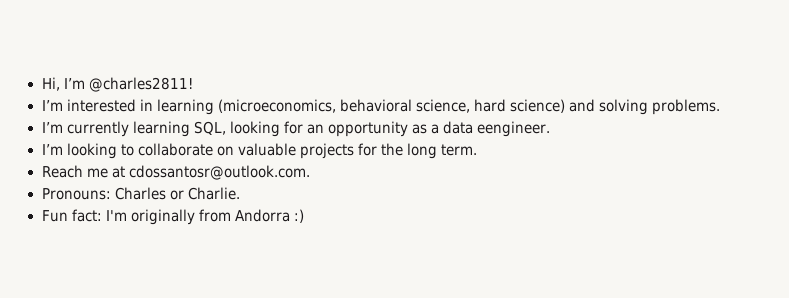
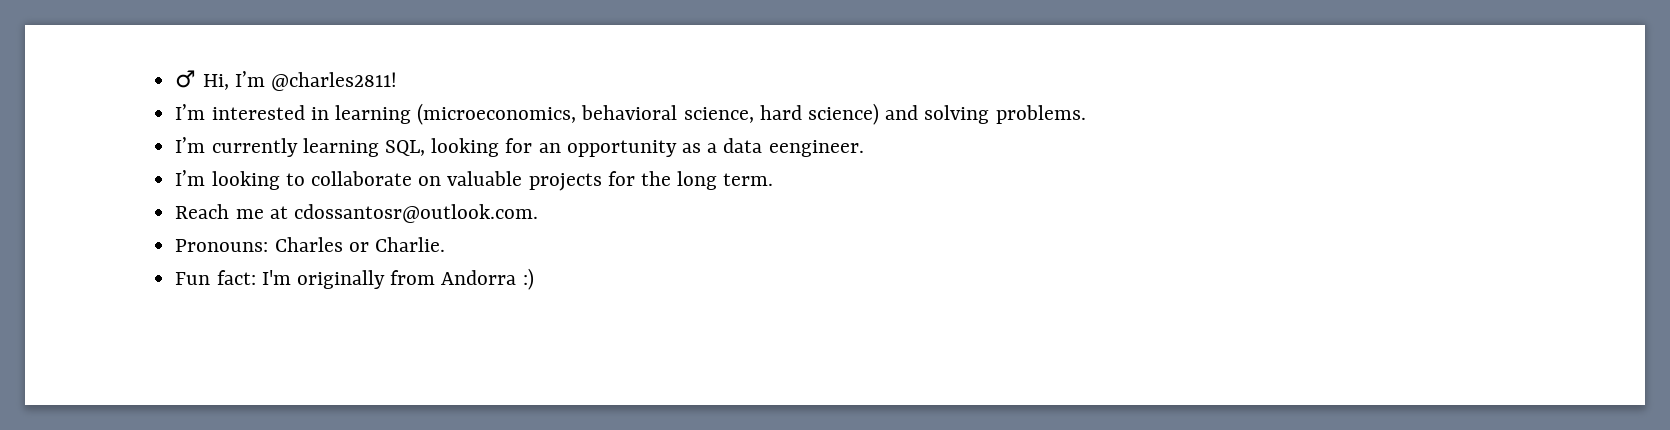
(41, 84) none -> [175,70,197,88] ♂

